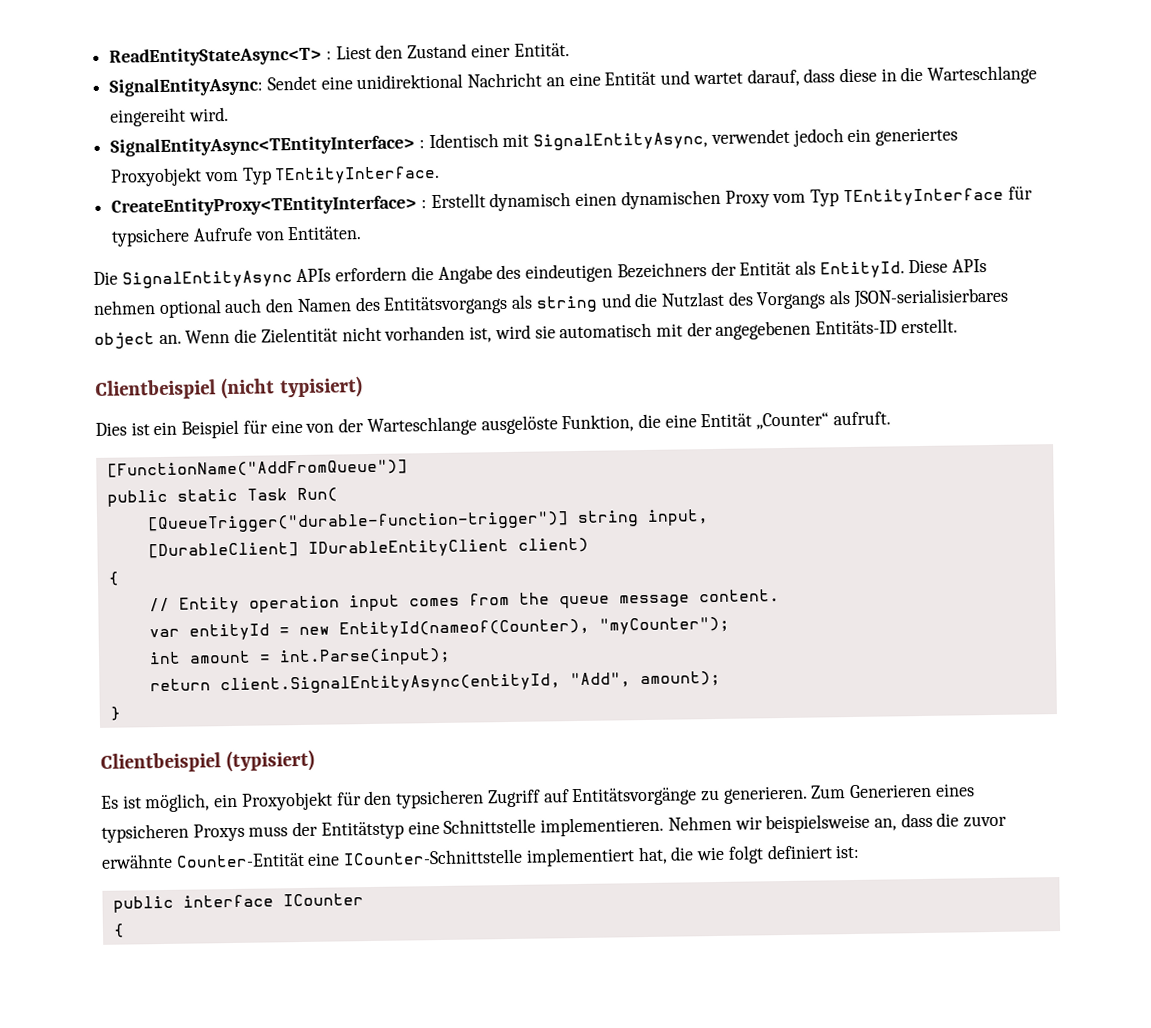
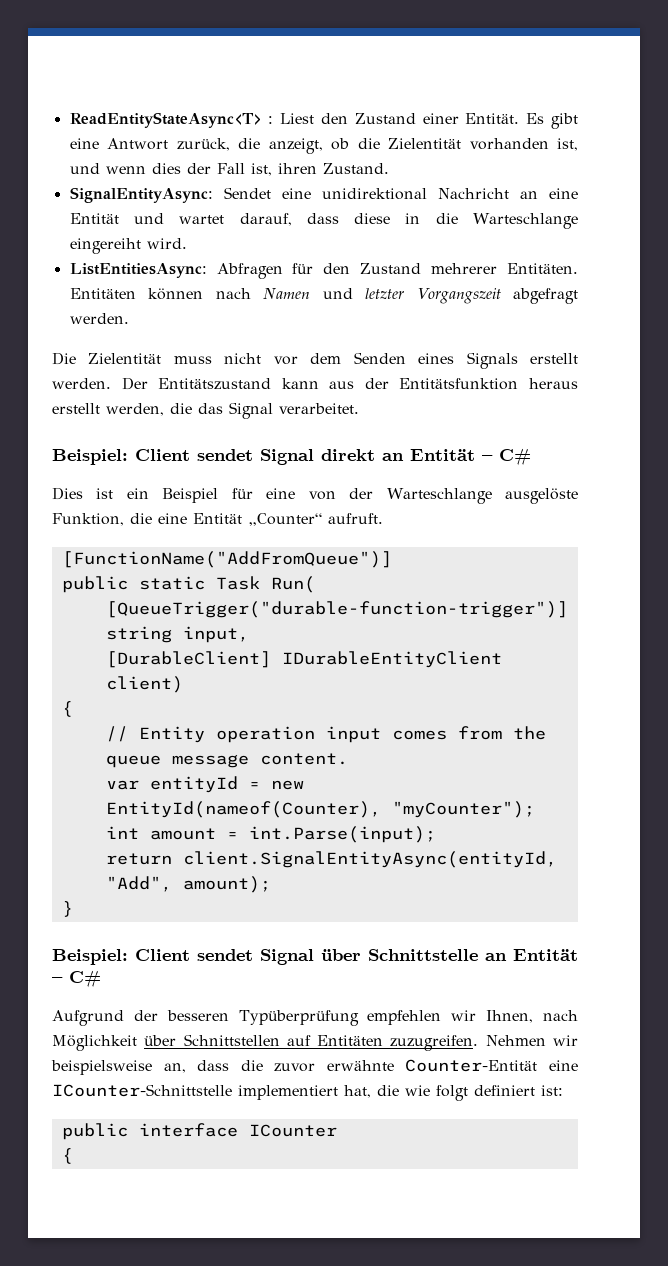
(570, 50) none -> [526,113,578,129] [69,138,578,154] [69,163,389,176] Es gibt eine Antwort zurück, die anzeigt, ob die Zielentität vorhanden ist, und wenn dies der Fall ist, ihren Zustand.
[110,127,959,157] [110,165,441,187] [111,186,1033,217] [111,226,362,247] [93,259,988,289] [93,287,1009,319] [94,318,958,349] [95,376,363,400] SignalEntityAsync<TEntityInterface> : Identisch mit SignalEntityAsync, verwendet jedoch ein generiertes Proxyobjekt vom Typ TEntityInterface. // CreateEntityProxy<TEntityInterface> : Erstellt dynamisch einen dynamischen Proxy vom Typ TEntityInterface für typsichere Aufrufe von Entitäten. // Die SignalEntityAsync APIs erfordern die Angabe des eindeutigen Bezeichners der Entität als EntityId. Diese APIs nehmen optional auch den Namen des Entitätsvorgangs als string und die Nutzlast des Vorgangs als JSON-serialisierbares object an. Wenn die Zielentität nicht vorhanden ist, wird sie automatisch mit der angegebenen Entitäts-ID erstellt. // Clientbeispiel (nicht typisiert) -> [69,263,578,279] [69,288,578,304] [69,313,129,324] [52,352,578,369] [52,377,578,390] [52,402,359,419] [52,448,531,466] ListEntitiesAsync: Abfragen für den Zustand mehrerer Entitäten. Entitäten können nach Namen und letzter Vorgangszeit abgefragt werden. // Die Zielentität muss nicht vor dem Senden eines Signals erstellt werden. Der Entitätszustand kann aus der Entitätsfunktion heraus erstellt werden, die das Signal verarbeitet. // Beispiel: Client sendet Signal direkt an Entität – C#
[100,749,315,773] [101,783,975,813] [101,816,665,843] Clientbeispiel (typisiert) // Es ist möglich, ein Proxyobjekt für den typsicheren Zugriff auf Entitätsvorgänge zu generieren. Zum Generieren eines typsicheren Proxys muss der Entitätstyp eine Schnittstelle implementieren. -> [52,949,578,965] [52,970,101,988] [52,1010,578,1026] [52,1034,479,1051] Beispiel: Client sendet Signal über Schnittstelle an Entität – C# // Aufgrund der besseren Typüberprüfung empfehlen wir Ihnen, nach Möglichkeit über Schnittstellen auf Entitäten zuzugreifen.

